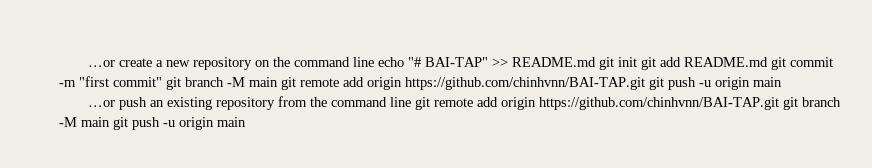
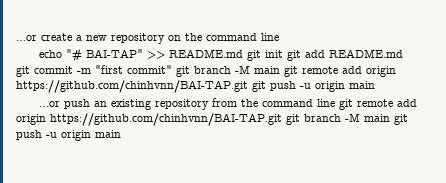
(374, 62) none -> (279, 37) //

